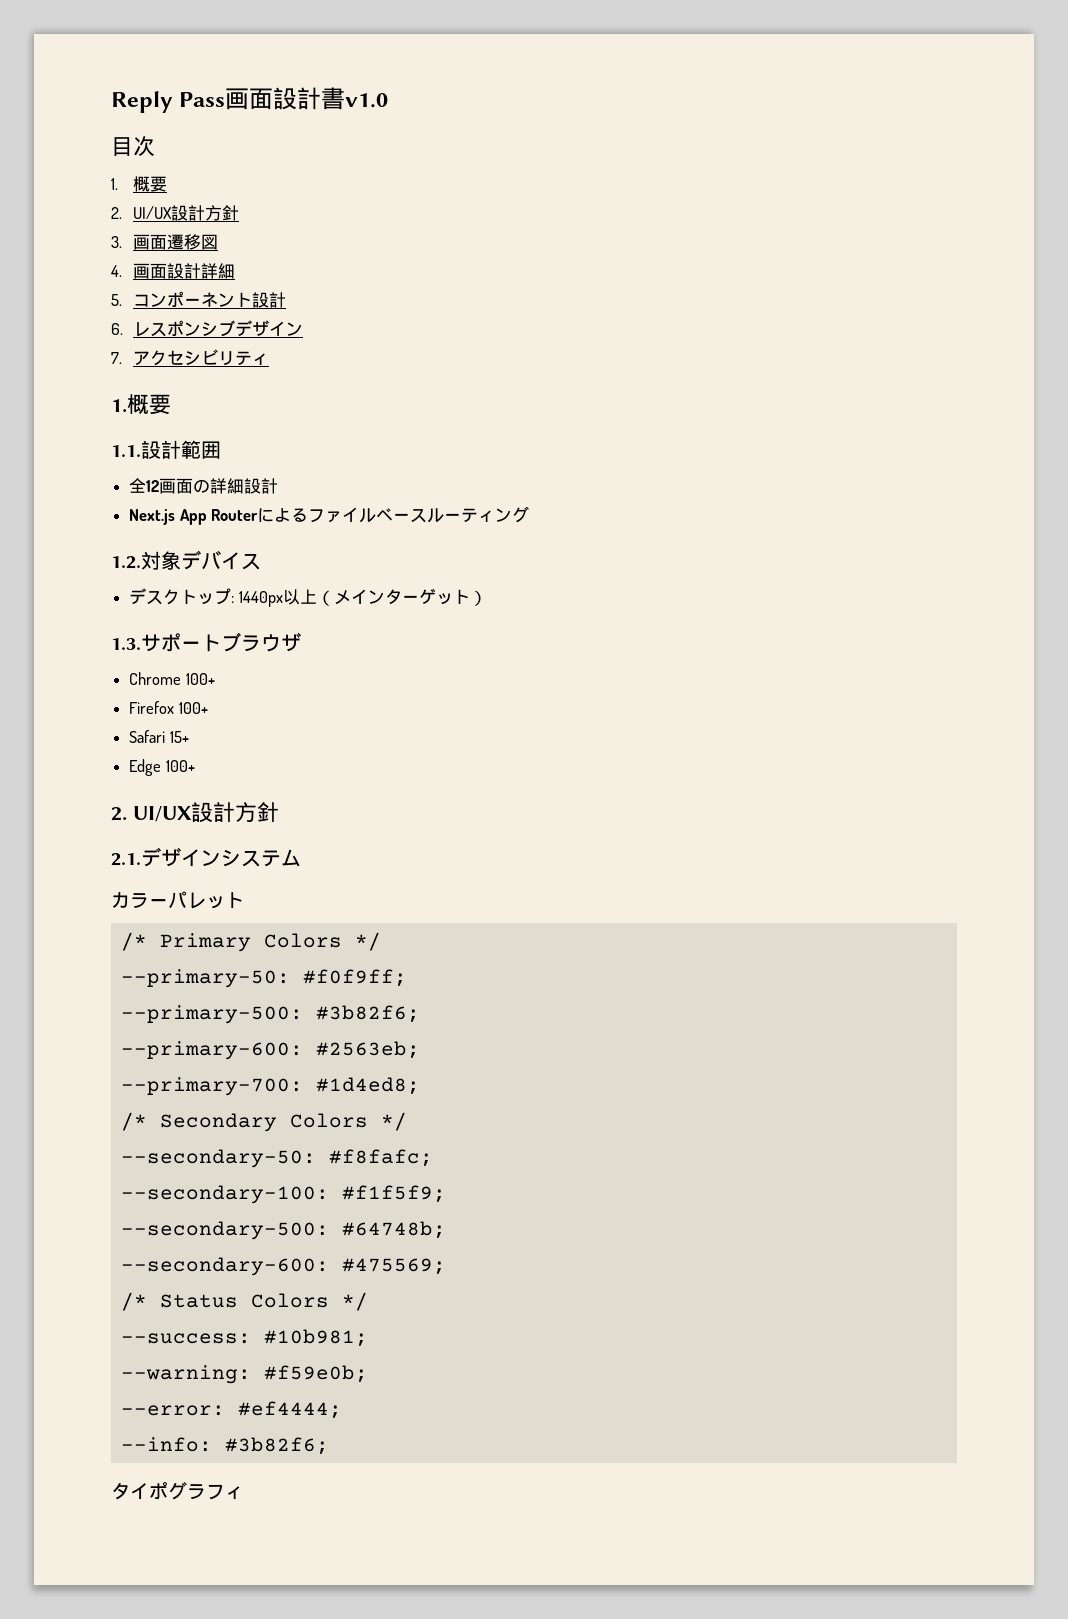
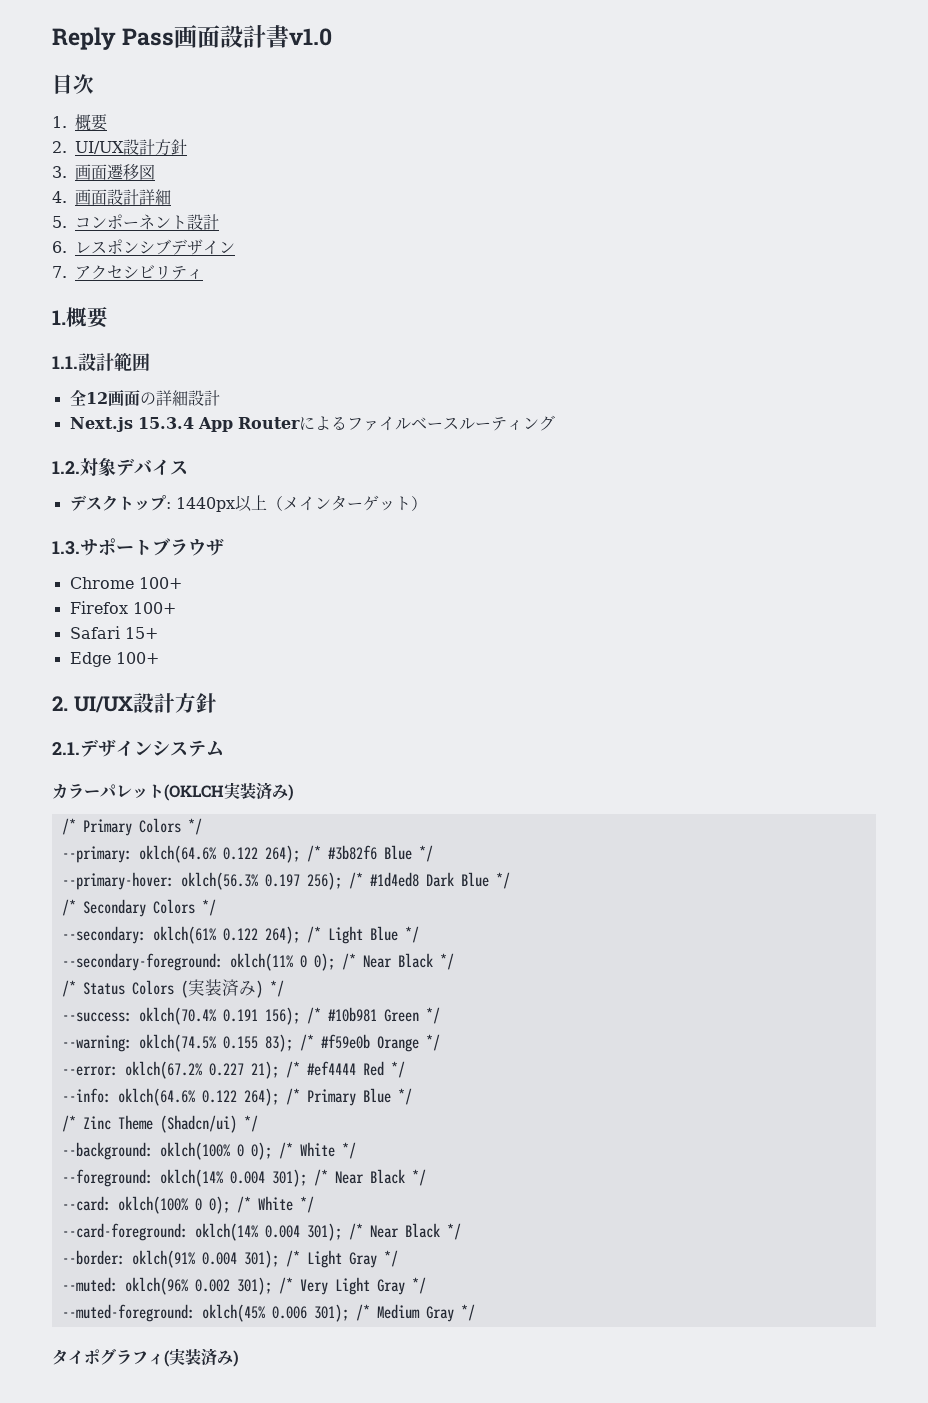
(176, 517) none -> [137,417,194,429] 15.3.4
(244, 900) none -> [164,782,294,801] (OKLCH実装済み)
[120,969,407,988] [120,1005,420,1024] [120,1041,420,1060] [120,1077,420,1096] [120,1112,407,1132] [120,1149,433,1168] [120,1185,446,1204] [120,1221,446,1240] [120,1257,446,1276] [120,1292,368,1311] [120,1329,368,1347] [120,1365,368,1384] [120,1401,342,1419] [120,1437,329,1455] --primary-50: #f0f9ff; // --primary-500: #3b82f6; // --primary-600: #2563eb; // --primary-700: #1d4ed8; // /* Secondary Colors */ // --secondary-50: #f8fafc; // --secondary-100: #f1f5f9; // --secondary-500: #64748b; // --secondary-600: #475569; // /* Status Colors */ // --success: #10b981; // --warning: #f59e0b; // --error: #ef4444; // --info: #3b82f6; -> [61,845,433,863] [61,872,510,890] [61,899,216,917] [61,926,419,944] [61,953,454,971] [61,979,284,998] [61,1007,440,1025] [61,1034,440,1052] [61,1061,405,1079] [61,1088,412,1106] [61,1115,258,1133] [61,1142,356,1160] [61,1169,426,1187] [61,1196,314,1214] [61,1223,461,1241] [61,1250,398,1268] [61,1277,426,1295] [61,1304,475,1322] --primary: oklch(64.6% 0.122 264); /* #3b82f6 Blue */ // --primary-hover: oklch(56.3% 0.197 256); /* #1d4ed8 Dark Blue */ // /* Secondary Colors */ // --secondary: oklch(61% 0.122 264); /* Light Blue */ // --secondary-foreground: oklch(11% 0 0); /* Near Black */ // /* Status Colors (実装済み) */ // --success: oklch(70.4% 0.191 156); /* #10b981 Green */ // --warning: oklch(74.5% 0.155 83); /* #f59e0b Orange */ // --error: oklch(67.2% 0.227 21); /* #ef4444 Red */ // --info: oklch(64.6% 0.122 264); /* Primary Blue */ // /* Zinc Theme (Shadcn/ui) */ // --background: oklch(100% 0 0); /* White */ // --foreground: oklch(14% 0.004 301); /* Near Black */ // --card: oklch(100% 0 0); /* White */ // --card-foreground: oklch(14% 0.004 301); /* Near Black */ // --border: oklch(91% 0.004 301); /* Light Gray */ // --muted: oklch(96% 0.002 301); /* Very Light Gray */ // --muted-foreground: oklch(45% 0.006 301); /* Medium Gray */
(244, 1493) none -> [164,1348,239,1367] (実装済み)

